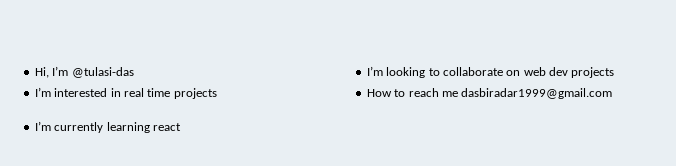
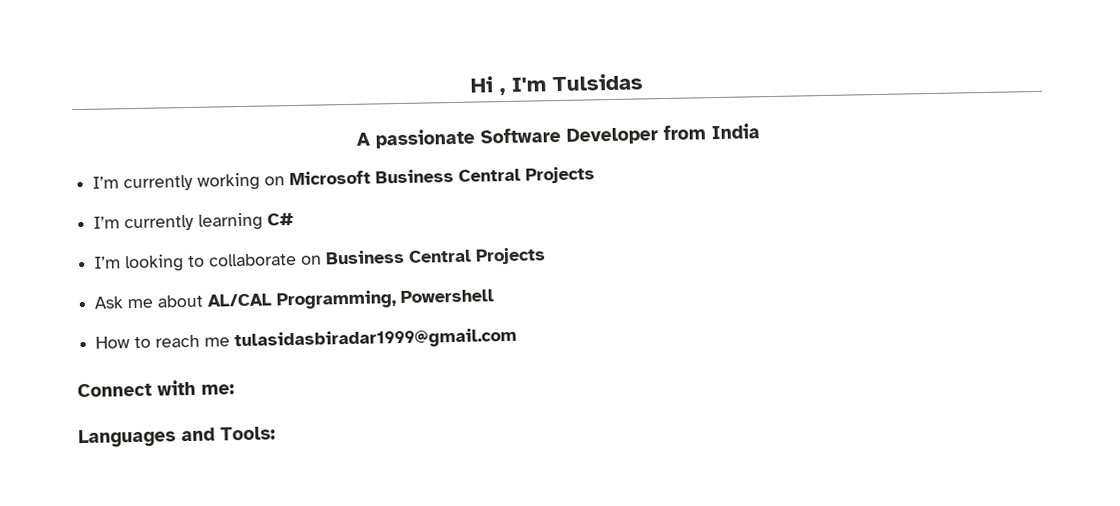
[34,66,134,78] [34,87,217,99] Hi, I’m @tulasi-das // I’m interested in real time projects -> [470,73,643,96] [355,123,760,149] [92,166,596,192] Hi , I'm Tulsidas // A passionate Software Developer from India // I’m currently working on Microsoft Business Central Projects
[152,123,181,131] react -> [267,213,295,226] C#
[523,67,615,78] [366,88,613,99] web dev projects // How to reach me dasbiradar1999@gmail.com -> [325,247,547,265] [94,289,495,310] [95,327,518,351] [77,379,235,398] [78,426,276,449] Business Central Projects // Ask me about AL/CAL Programming, Powershell // How to reach me tulasidasbiradar1999@gmail.com // Connect with me: // Languages and Tools:

